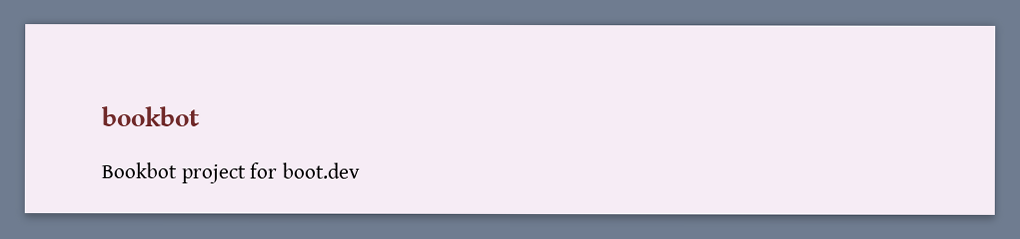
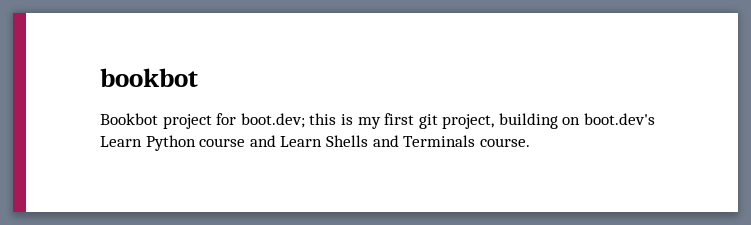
[282,162,361,179] boot.dev -> [240,113,656,129] [100,135,530,151] boot.dev; this is my first git project, building on boot.dev's Learn Python course and Learn Shells and Terminals course.

